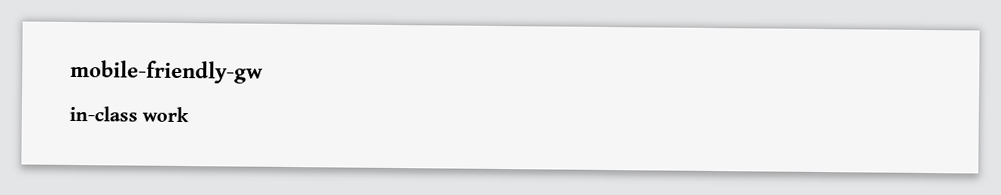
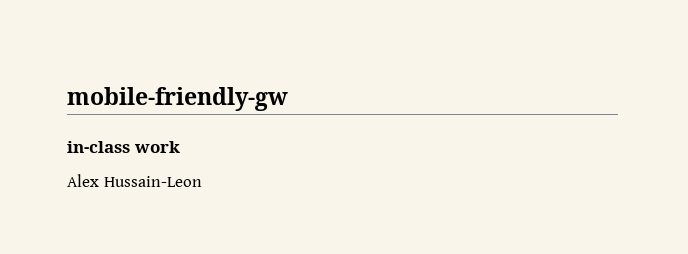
(190, 114) none -> [67,174,202,187] // Alex Hussain-Leon

